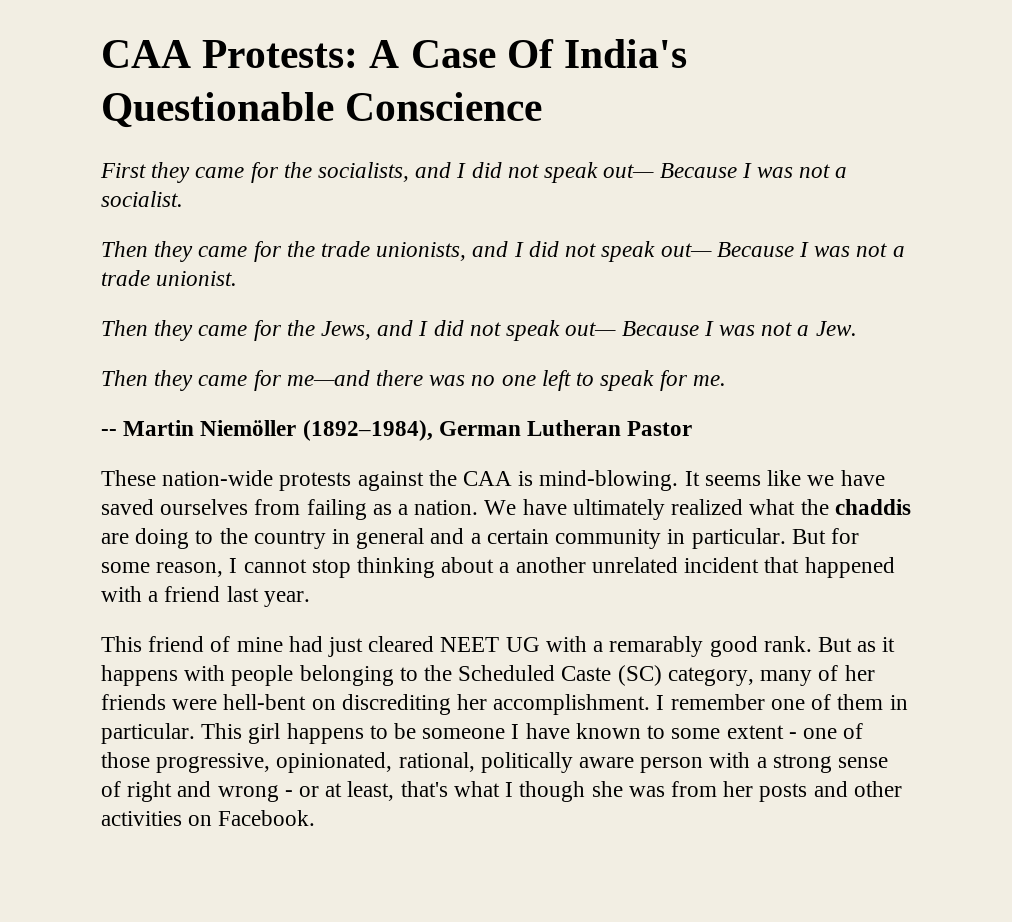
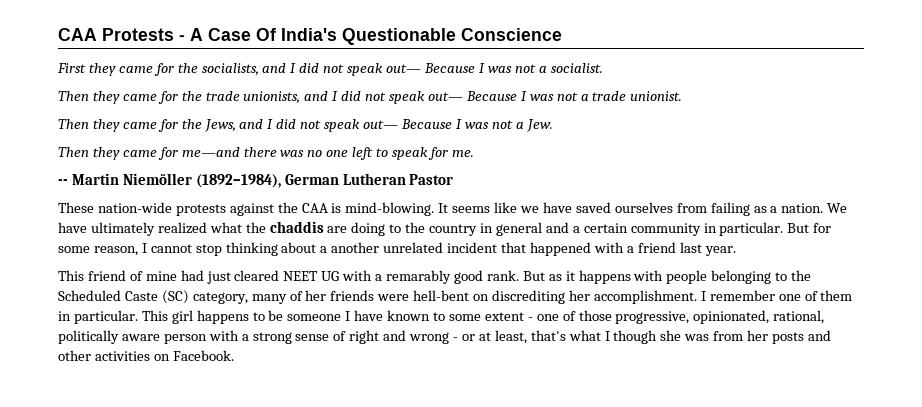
[101,40,359,68] CAA Protests: -> [58,28,185,41] CAA Protests -

